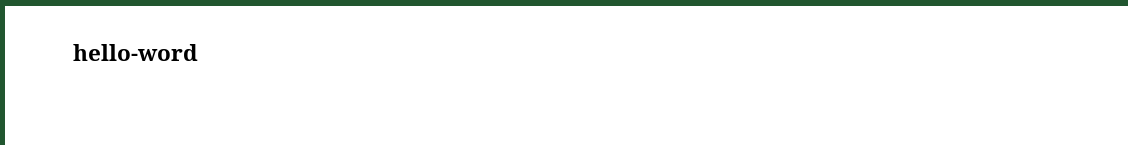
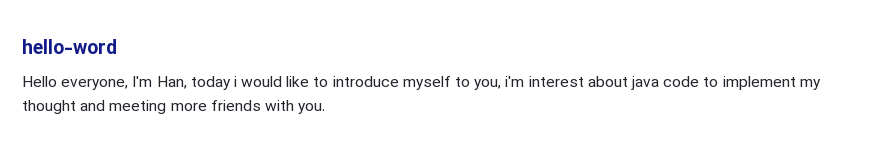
(198, 52) none -> [22,76,821,90] [22,100,326,114] // Hello everyone, I'm Han, today i would like to introduce myself to you, i'm interest about java code to implement my thought and meeting more friends with you.

